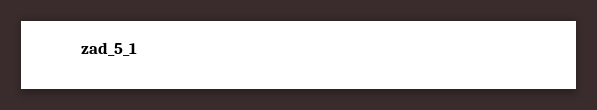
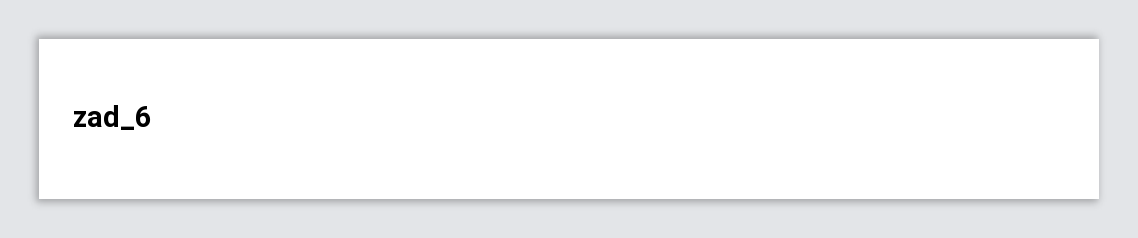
[81,42,137,56] zad_5_1 -> [73,105,152,130] zad_6

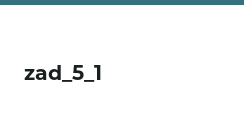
[73,105,152,130] zad_6 -> [24,65,102,82] zad_5_1

